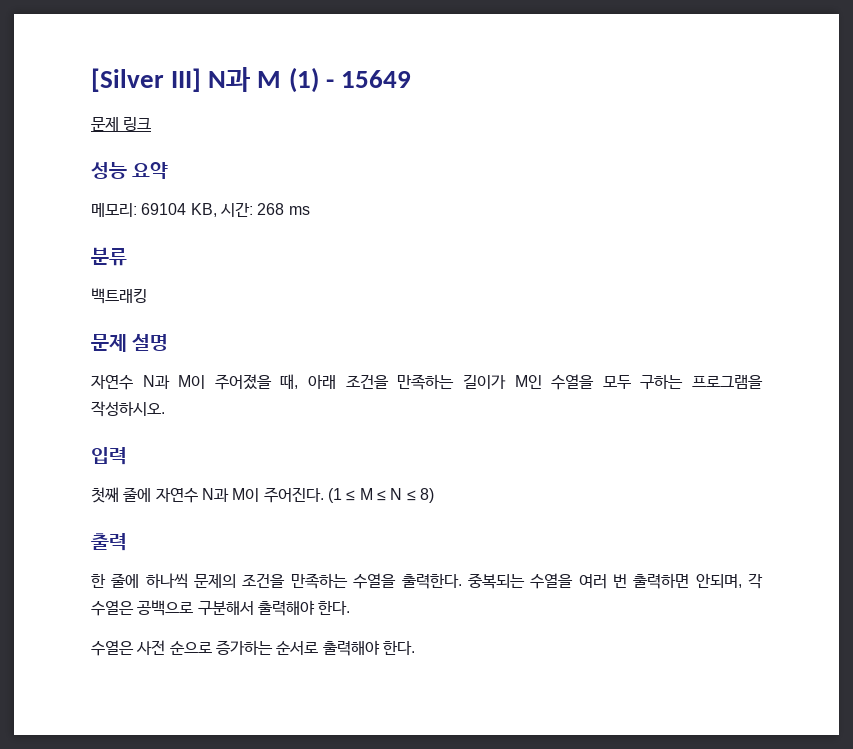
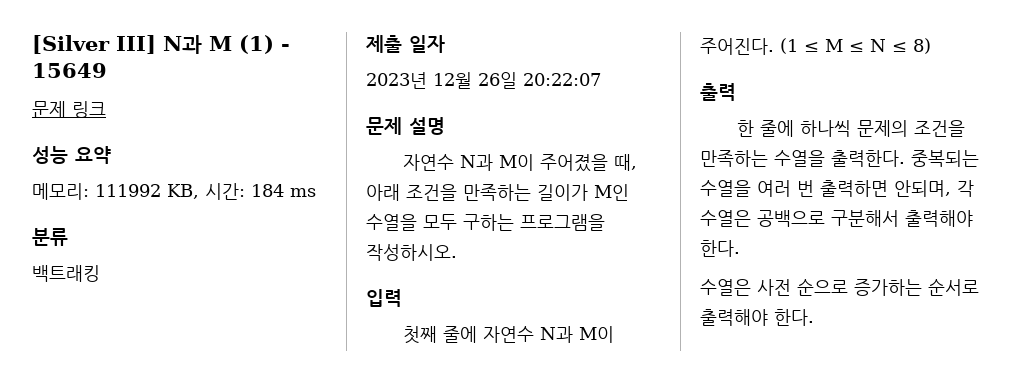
[141,203,187,215] 69104 -> [95,184,161,197] 111992
[257,203,285,215] 268 -> [251,184,284,197] 184
(147, 296) none -> [366,35,445,53] [366,72,601,89] // 제출 일자 // 2023년 12월 26일 20:22:07

